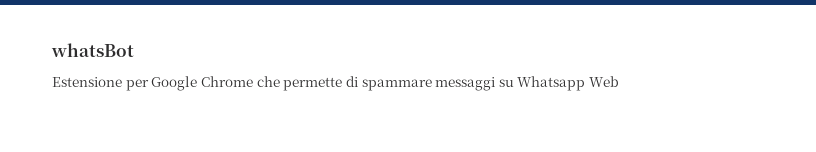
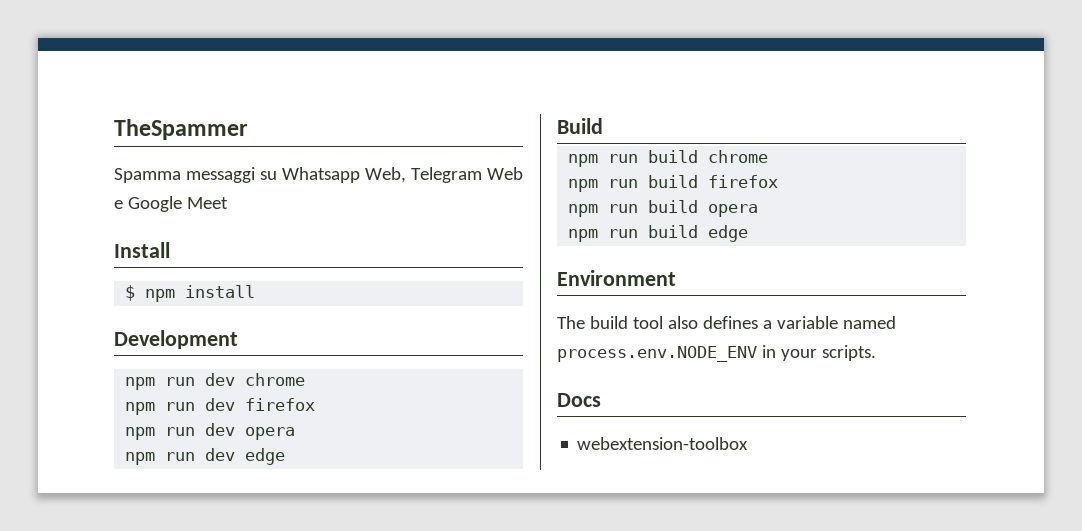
[51,43,134,57] [52,76,620,91] whatsBot // Estensione per Google Chrome che permette di spammare messaggi su Whatsapp Web -> [114,119,248,140] [114,167,523,183] [114,196,228,212] [114,242,170,258] [125,285,256,302] [114,330,238,349] [125,373,306,390] [125,398,316,415] [125,423,296,440] [125,448,286,465] [557,118,603,134] [568,150,769,167] [568,175,779,192] [568,200,759,217] [568,225,749,242] [557,270,676,286] [557,316,896,329] [557,345,876,362] [557,393,601,407] [577,437,749,450] TheSpammer // Spamma messaggi su Whatsapp Web, Telegram Web e Google Meet // Install // $ npm install // Development // npm run dev chrome // npm run dev firefox // npm run dev opera // npm run dev edge // Build // npm run build chrome // npm run build firefox // npm run build opera // npm run build edge // Environment // The build tool also defines a variable named process.env.NODE_ENV in your scripts. // Docs // webextension-toolbox

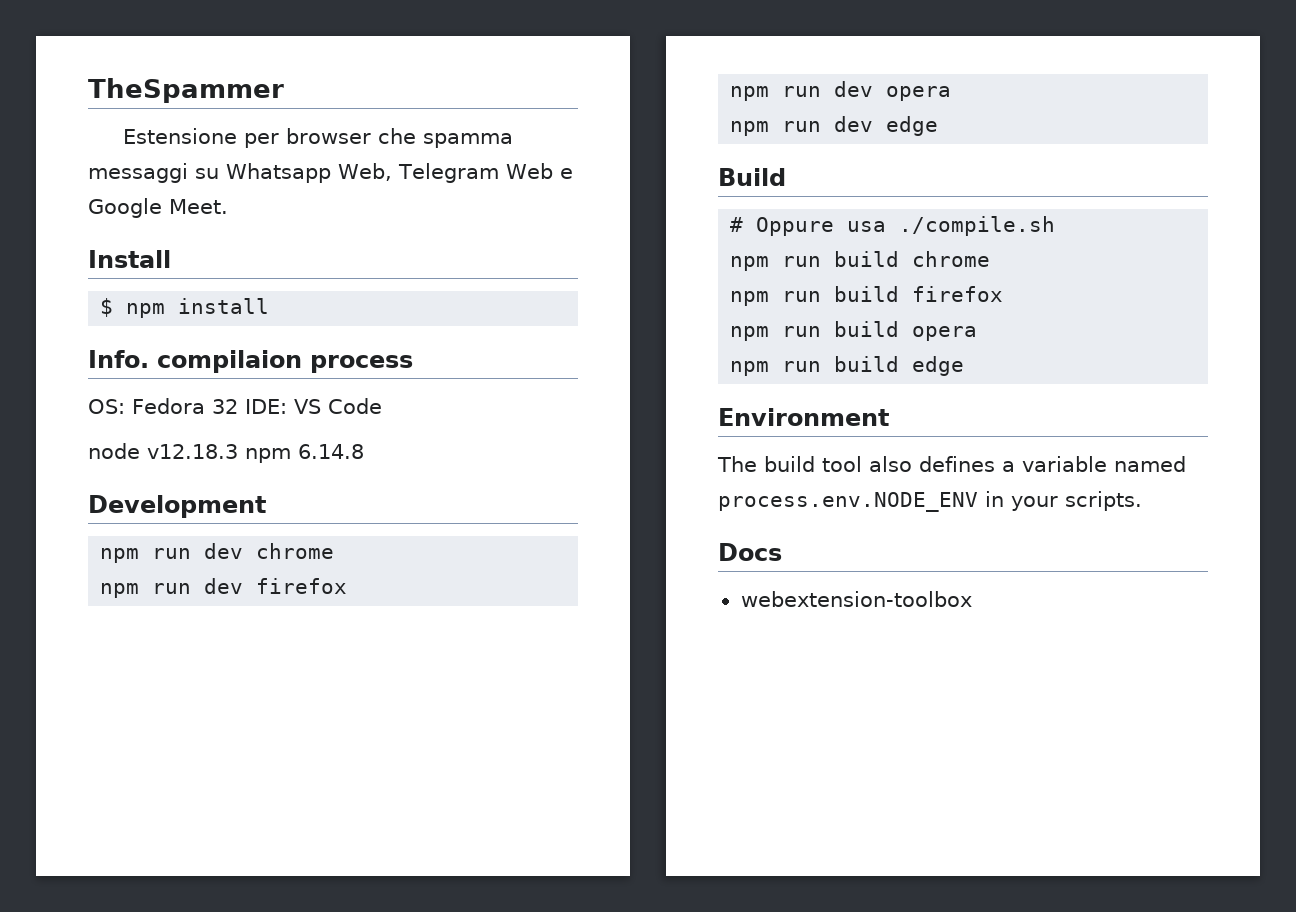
[114,168,181,183] Spamma -> [123,128,514,148] Estensione per browser che spamma
[186,197,228,209] Meet -> [169,199,228,214] Meet.
(256, 291) none -> [88,350,413,373] [88,398,382,414] [88,443,364,463] // Info. compilaion process // OS: Fedora 32 IDE: VS Code // node v12.18.3 npm 6.14.8
(603, 126) none -> [730,216,1056,236] // # Oppure usa ./compile.sh

